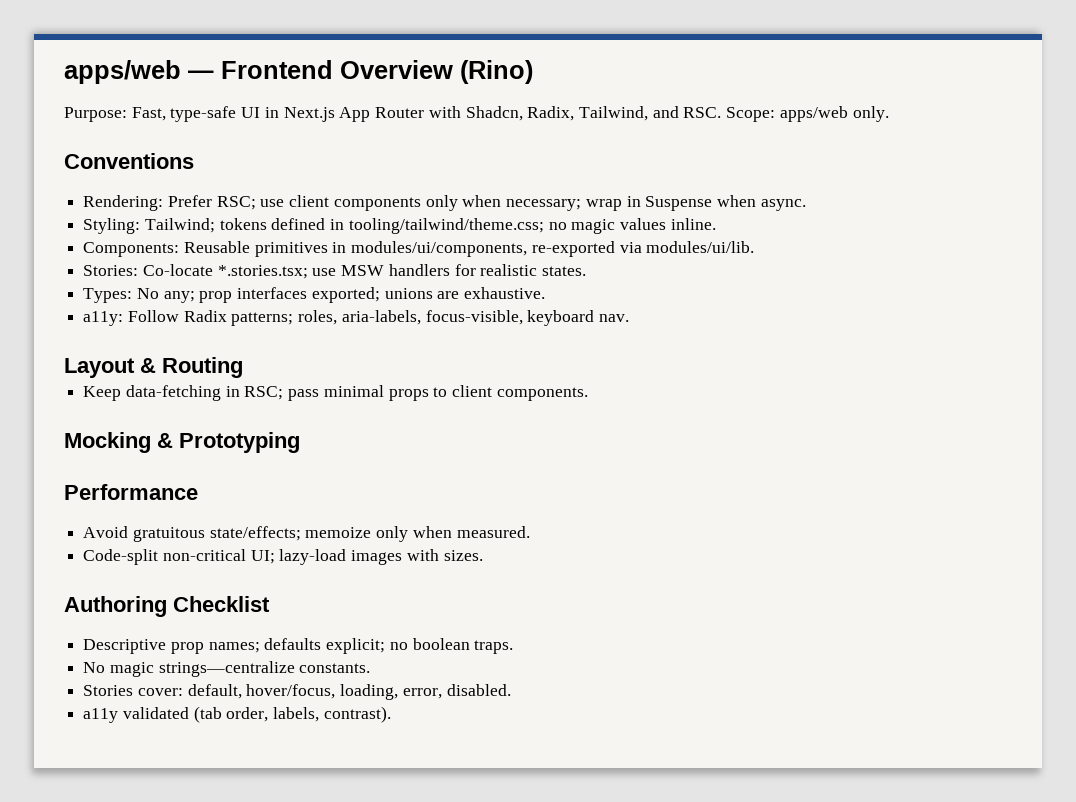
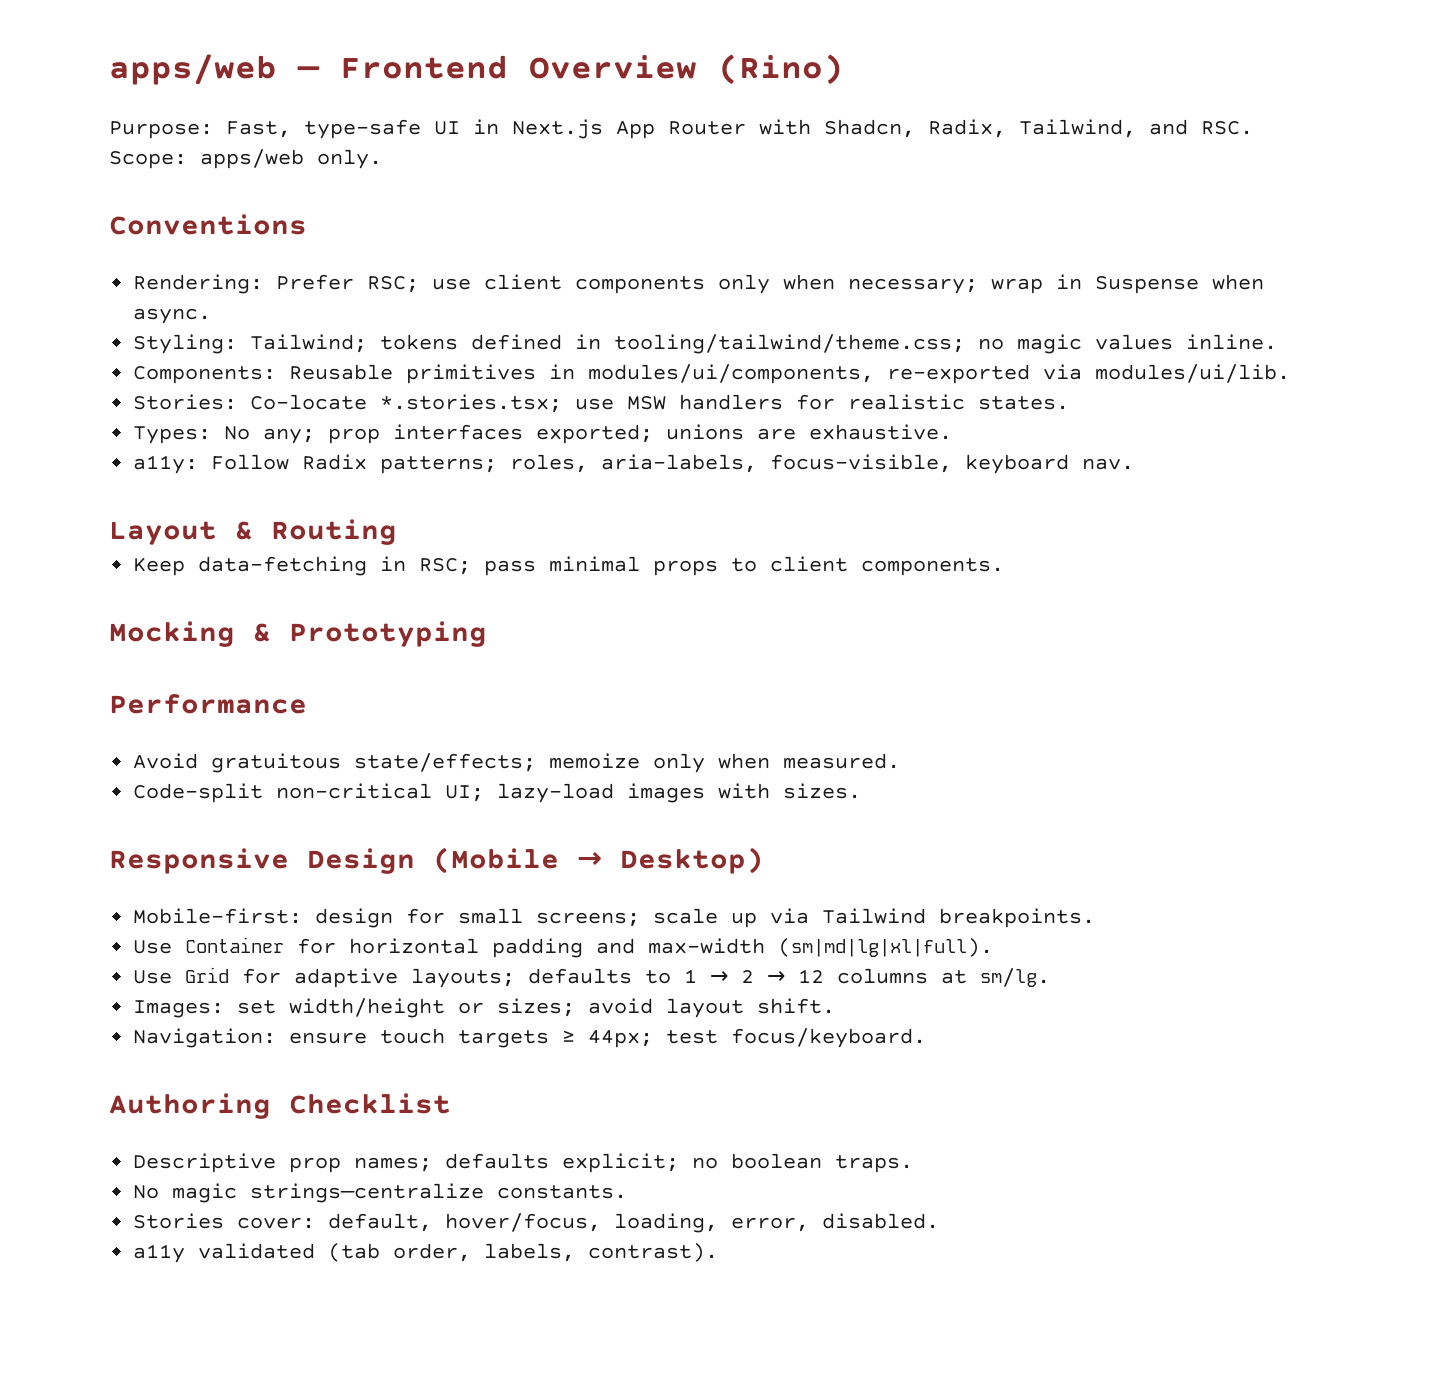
(483, 555) none -> [109,847,764,874] [133,908,1096,928] [133,937,994,958] [133,967,1051,988] [133,998,836,1018] [133,1028,927,1048] // Responsive Design (Mobile → Desktop) // Mobile-first: design for small screens; scale up via Tailwind breakpoints. // Use Container for horizontal padding and max-width (sm|md|lg|xl|full). // Use Grid for adaptive layouts; defaults to 1 → 2 → 12 columns at sm/lg. // Images: set width/height or sizes; avoid layout shift. // Navigation: ensure touch targets ≥ 44px; test focus/keyboard.

